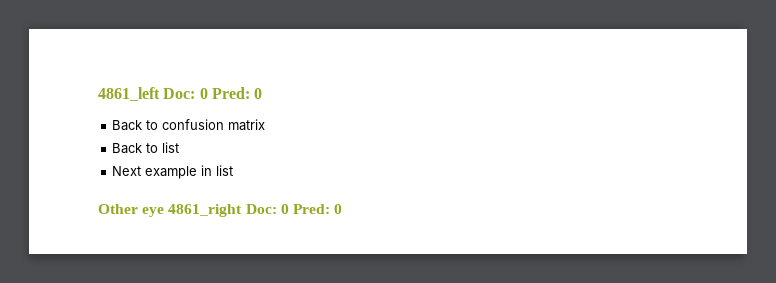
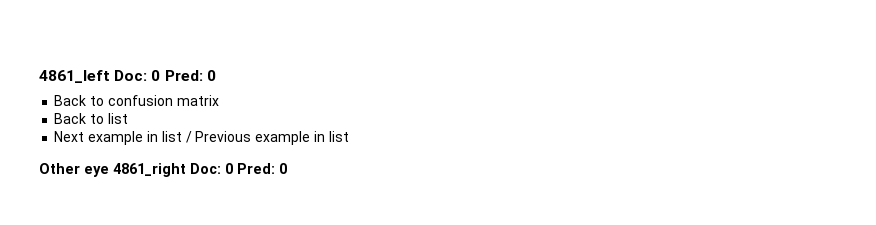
(234, 170) none -> [185,131,349,145] / Previous example in list

